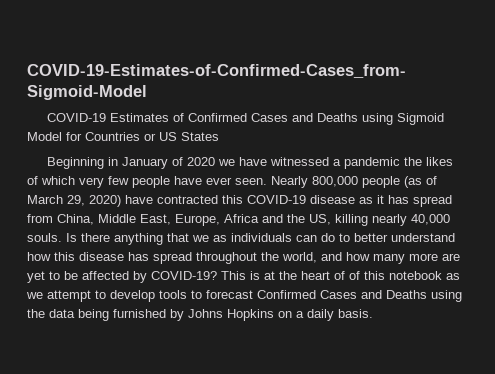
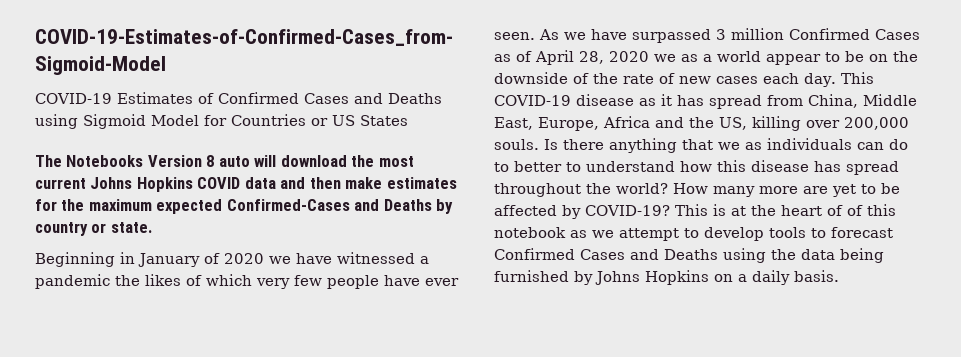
(219, 136) none -> [35,155,414,167] [35,177,457,192] [35,199,454,214] [35,222,152,236] // The Notebooks Version 8 auto will download the most current Johns Hopkins COVID data and then make estimates for the maximum expected Confirmed-Cases and Deaths by country or state.
[271,176,437,188] [27,195,243,207] Nearly 800,000 people (as of March 29, 2020) have contracted this -> [539,28,920,43] [494,50,918,65] [494,72,874,87] As we have surpassed 3 million Confirmed Cases as of April 28, 2020 we as a world appear to be on the downside of the rate of new cases each day. This
[372,214,450,226] nearly 40,000 -> [806,117,909,130] over 200,000
(388, 237) none -> [566,162,581,172] to
[282,252,370,263] world, and how -> [616,183,708,194] world? How

